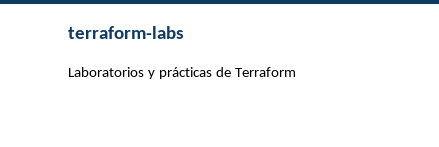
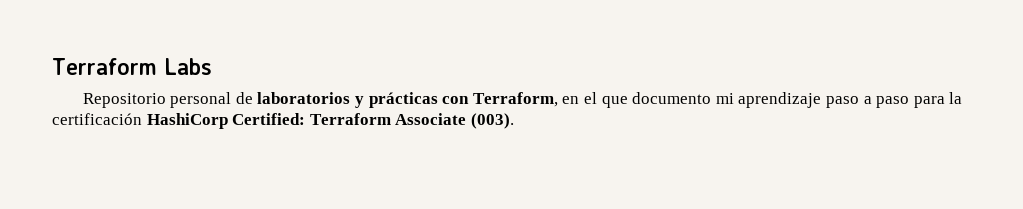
[68,26,184,39] [68,67,296,79] terraform-labs // Laboratorios y prácticas de Terraform -> [52,58,212,75] [82,92,963,108] [52,113,514,129] Terraform Labs // Repositorio personal de laboratorios y prácticas con Terraform, en el que documento mi aprendizaje paso a paso para la certificación HashiCorp Certified: Terraform Associate (003).

